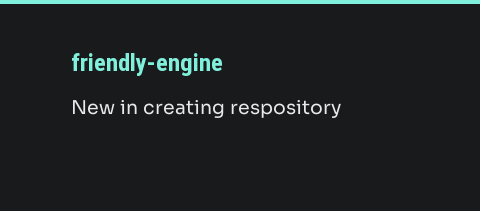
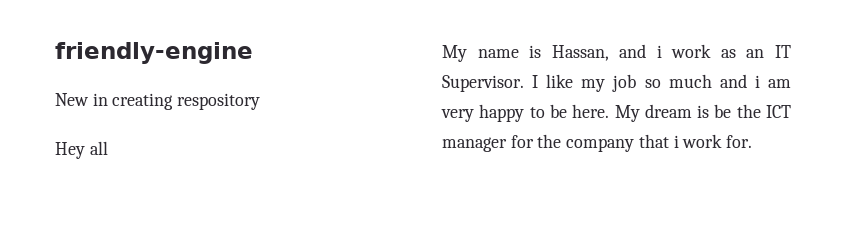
(342, 108) none -> [55,141,108,159] [442,44,791,62] [442,74,791,92] [441,104,791,122] [442,134,753,152] // Hey all // My name is Hassan, and i work as an IT Supervisor. I like my job so much and i am very happy to be here. My dream is be the ICT manager for the company that i work for.

